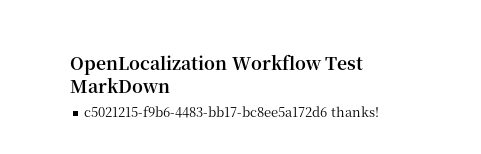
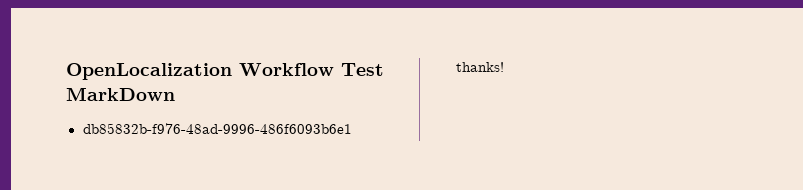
[84,106,328,118] c5021215-f9b6-4483-bb17-bc8ee5a172d6 -> [82,123,352,134] db85832b-f976-48ad-9996-486f6093b6e1

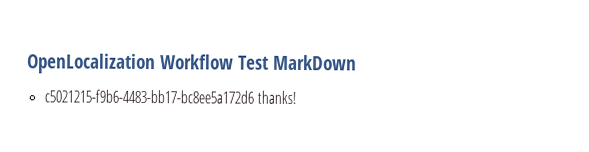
[82,123,352,134] db85832b-f976-48ad-9996-486f6093b6e1 -> [43,89,254,104] c5021215-f9b6-4483-bb17-bc8ee5a172d6

